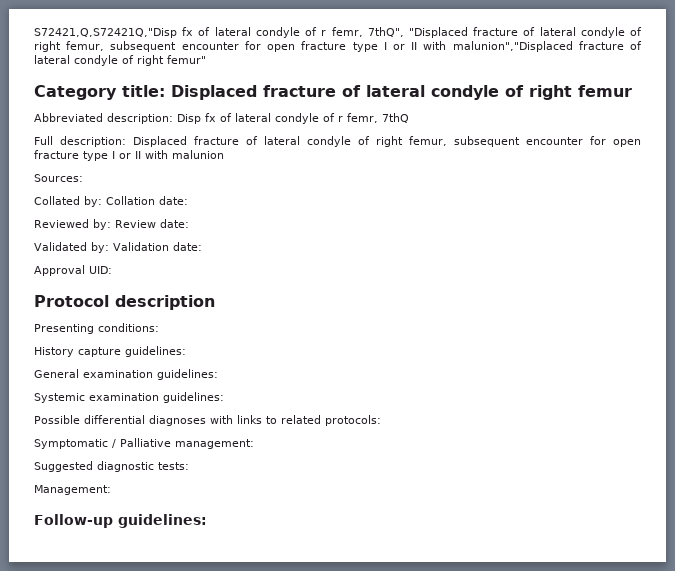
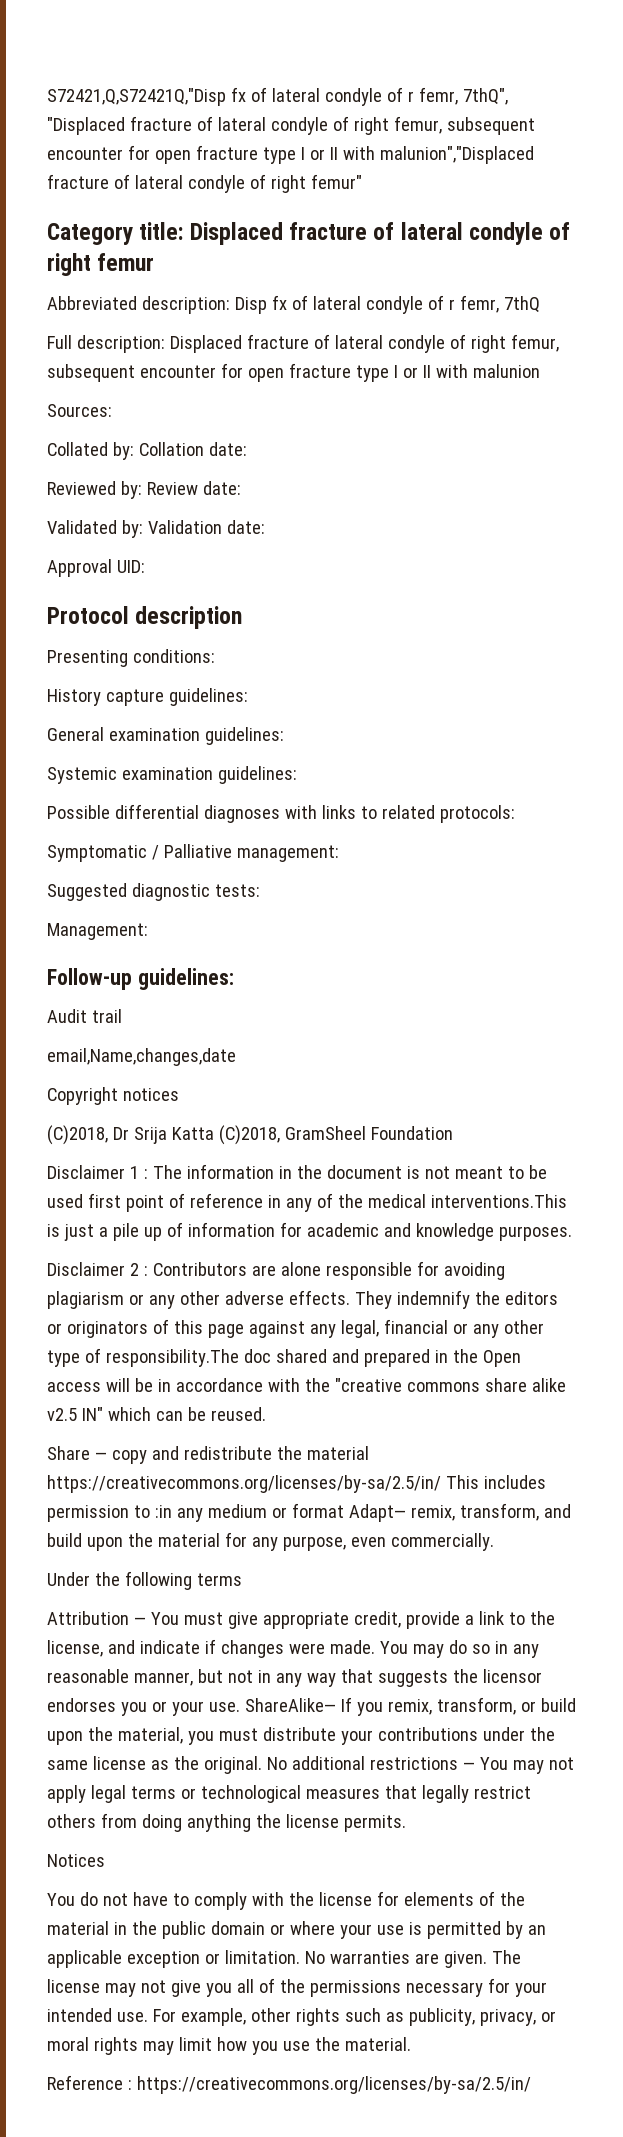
(207, 521) none -> [47,1009,122,1023] [47,1048,236,1066] [47,1087,179,1105] [47,1125,453,1145] [47,1164,547,1179] [47,1193,567,1212] [47,1222,572,1241] [47,1261,505,1280] [47,1290,558,1309] [47,1319,544,1338] [47,1348,521,1367] [47,1378,566,1392] [47,1407,266,1421] [47,1446,369,1464] [47,1475,546,1493] [47,1503,571,1522] [47,1532,494,1551] [47,1571,242,1590] [47,1611,555,1629] [47,1639,539,1658] [47,1669,542,1687] [47,1697,576,1716] [47,1727,555,1745] [47,1756,574,1774] [47,1785,531,1803] [47,1813,406,1832] [47,1854,105,1867] [47,1891,525,1910] [47,1921,546,1939] [47,1950,521,1968] [47,1978,547,1997] [47,2008,556,2026] [47,2037,411,2055] [47,2075,531,2094] // Audit trail // email,Name,changes,date // Copyright notices // (C)2018, Dr Srija Katta (C)2018, GramSheel Foundation // Disclaimer 1 : The information in the document is not meant to be used first point of reference in any of the medical interventions.This is just a pile up of information for academic and knowledge purposes. // Disclaimer 2 : Contributors are alone responsible for avoiding plagiarism or any other adverse effects. They indemnify the editors or originators of this page against any legal, financial or any other type of responsibility.The doc shared and prepared in the Open access will be in accordance with the "creative commons share alike v2.5 IN" which can be reused. // Share — copy and redistribute the material https://creativecommons.org/licenses/by-sa/2.5/in/ This includes permission to :in any medium or format Adapt— remix, transform, and build upon the material for any purpose, even commercially. // Under the following terms // Attribution — You must give appropriate credit, provide a link to the license, and indicate if changes were made. You may do so in any reasonable manner, but not in any way that suggests the licensor endorses you or your use. ShareAlike— If you remix, transform, or build upon the material, you must distribute your contributions under the same license as the original. No additional restrictions — You may not apply legal terms or technological measures that legally restrict others from doing anything the license permits. // Notices // You do not have to comply with the license for elements of the material in the public domain or where your use is permitted by an applicable exception or limitation. No warranties are given. The license may not give you all of the permissions necessary for your intended use. For example, other rights such as publicity, privacy, or moral rights may limit how you use the material. // Reference : https://creativecommons.org/licenses/by-sa/2.5/in/

